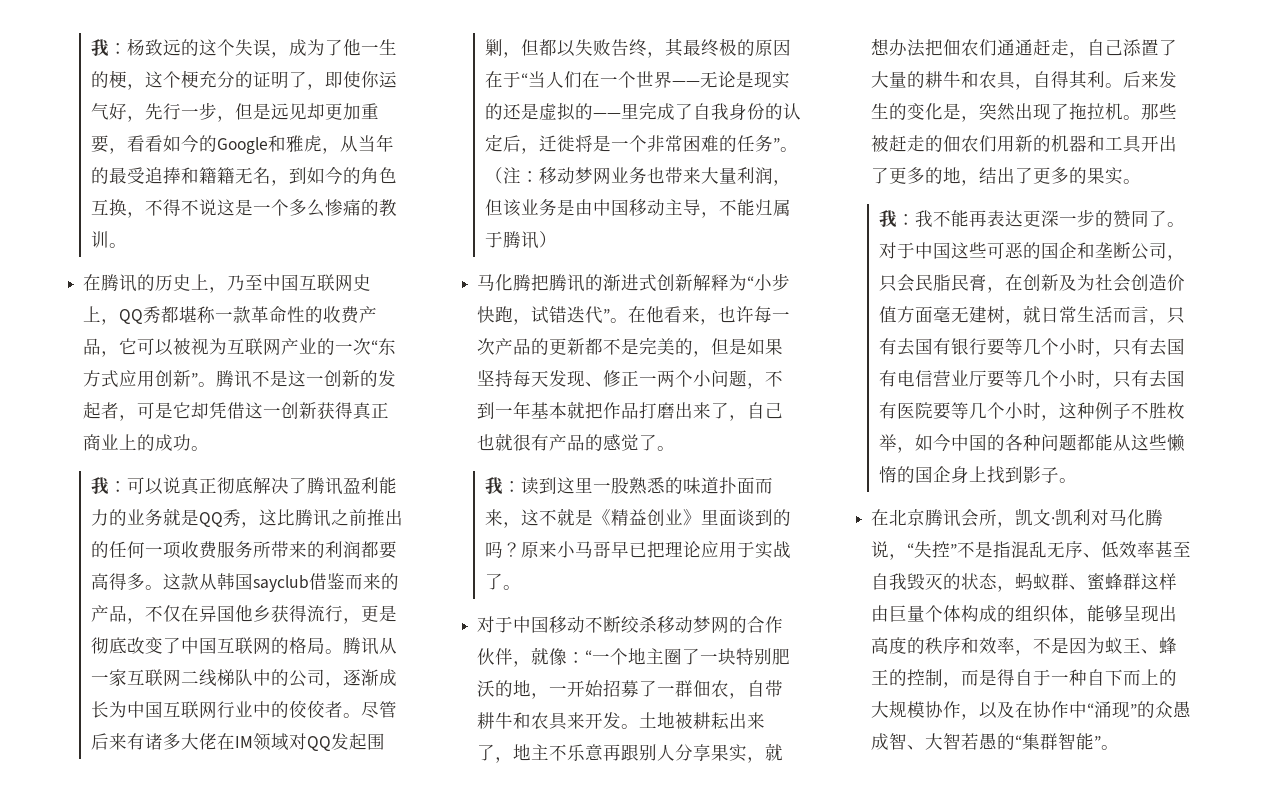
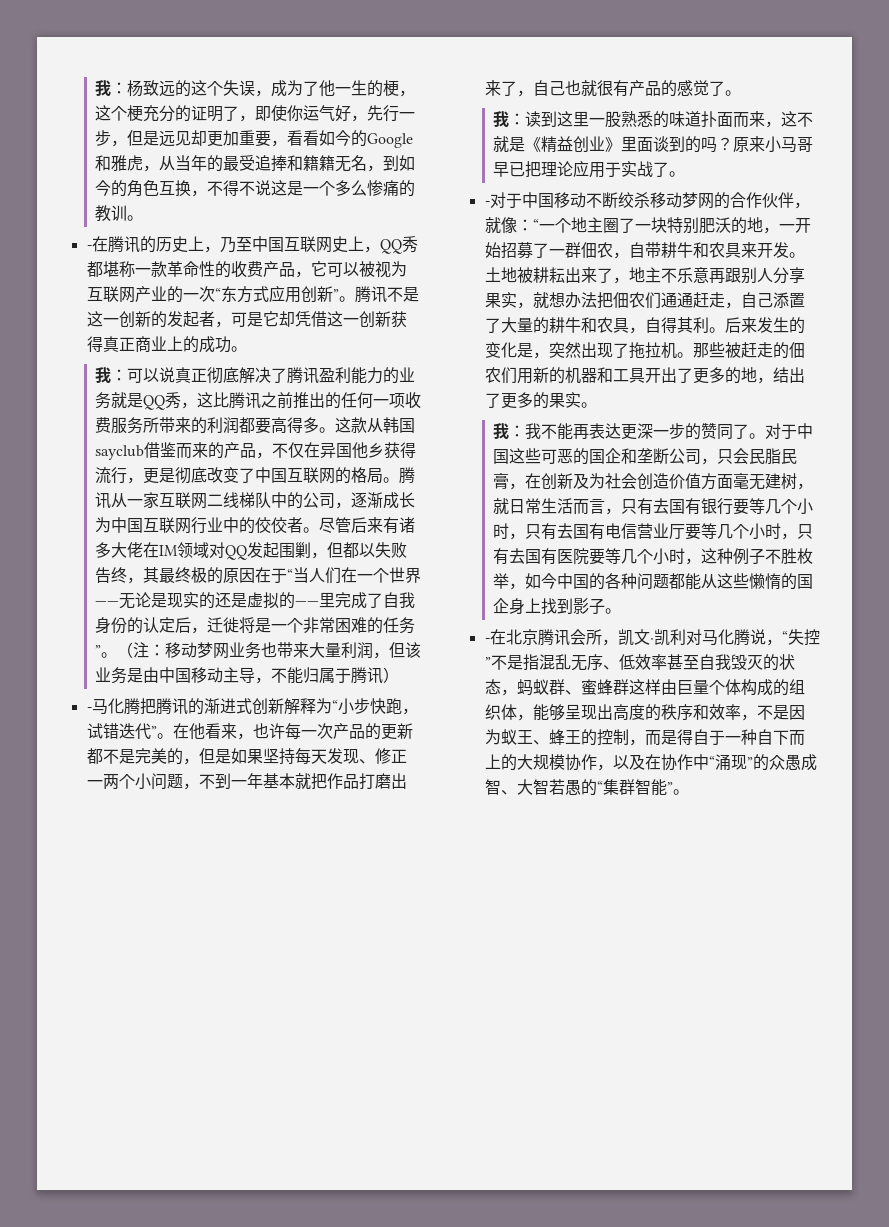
(127, 245) none -> [86,245,92,250] -
(557, 239) none -> [86,707,92,712] -
(521, 587) none -> [484,201,490,206] -
(1077, 480) none -> [484,638,490,643] -

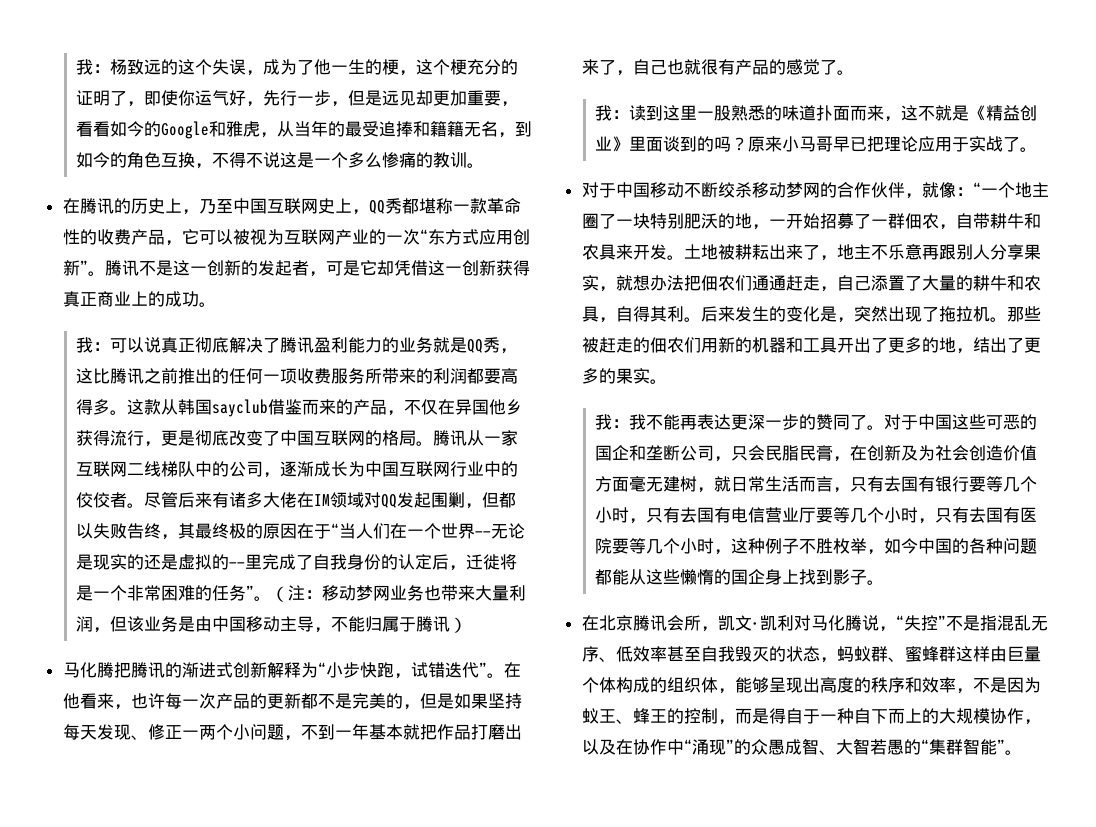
[86,245,92,250] - -> (485, 165) none
[86,707,92,712] - -> (468, 625) none
[484,201,490,206] - -> (1038, 149) none
[484,638,490,643] - -> (885, 582) none

